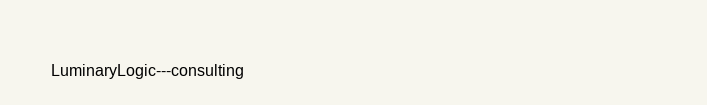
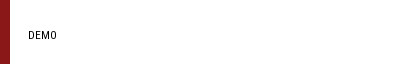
[51,64,244,79] LuminaryLogic---consulting -> [28,31,57,39] DEMO

